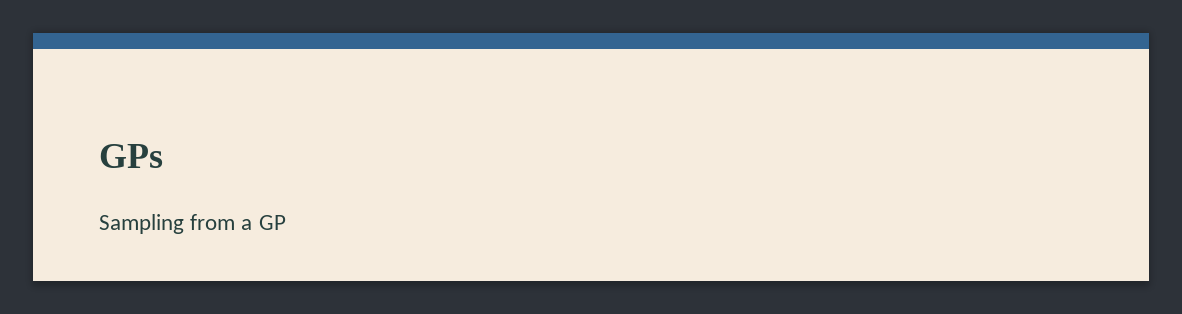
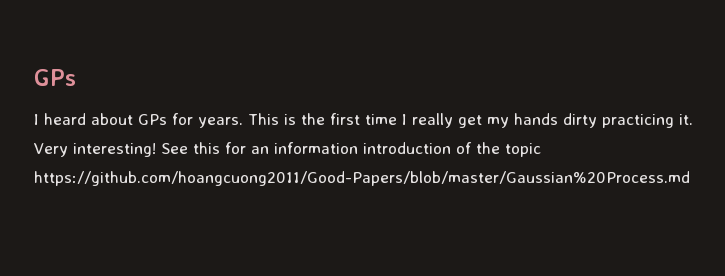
[99,214,286,234] Sampling from a GP -> [34,113,693,128] [34,142,541,157] [34,171,690,186] I heard about GPs for years. This is the first time I really get my hands dirty practicing it. Very interesting! See this for an information introduction of the topic https://github.com/hoangcuong2011/Good-Papers/blob/master/Gaussian%20Process.md

